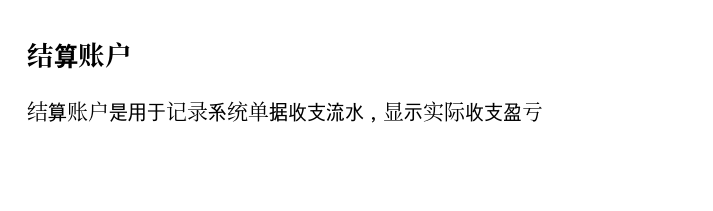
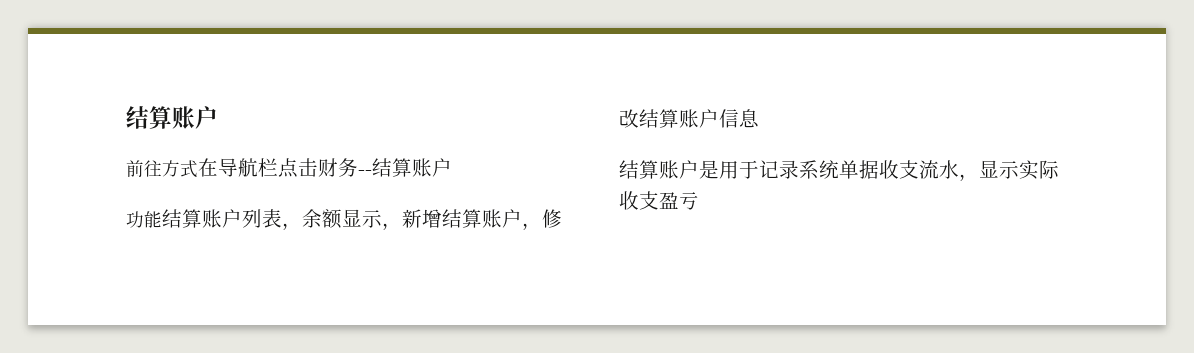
[27,42,132,69] 结算账户 -> [126,106,218,129] [126,158,452,178] [126,209,562,230] [619,109,759,128] 结算账户 // 前往方式在导航栏点击财务--结算账户 // 功能结算账户列表，余额显示，新增结算账户，修改结算账户信息

